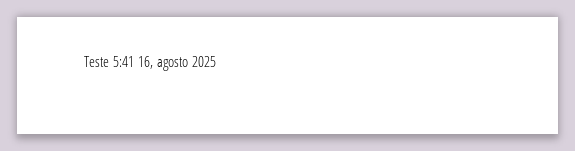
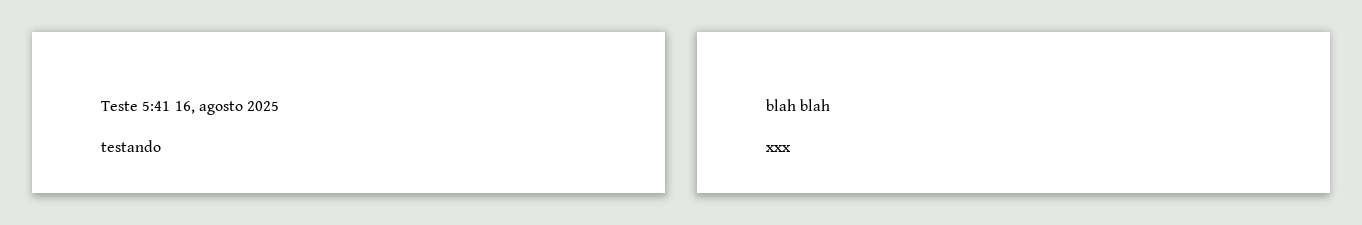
(217, 61) none -> [101,140,161,152] [766,99,831,111] [766,145,791,152] // testando // blah blah // xxx

